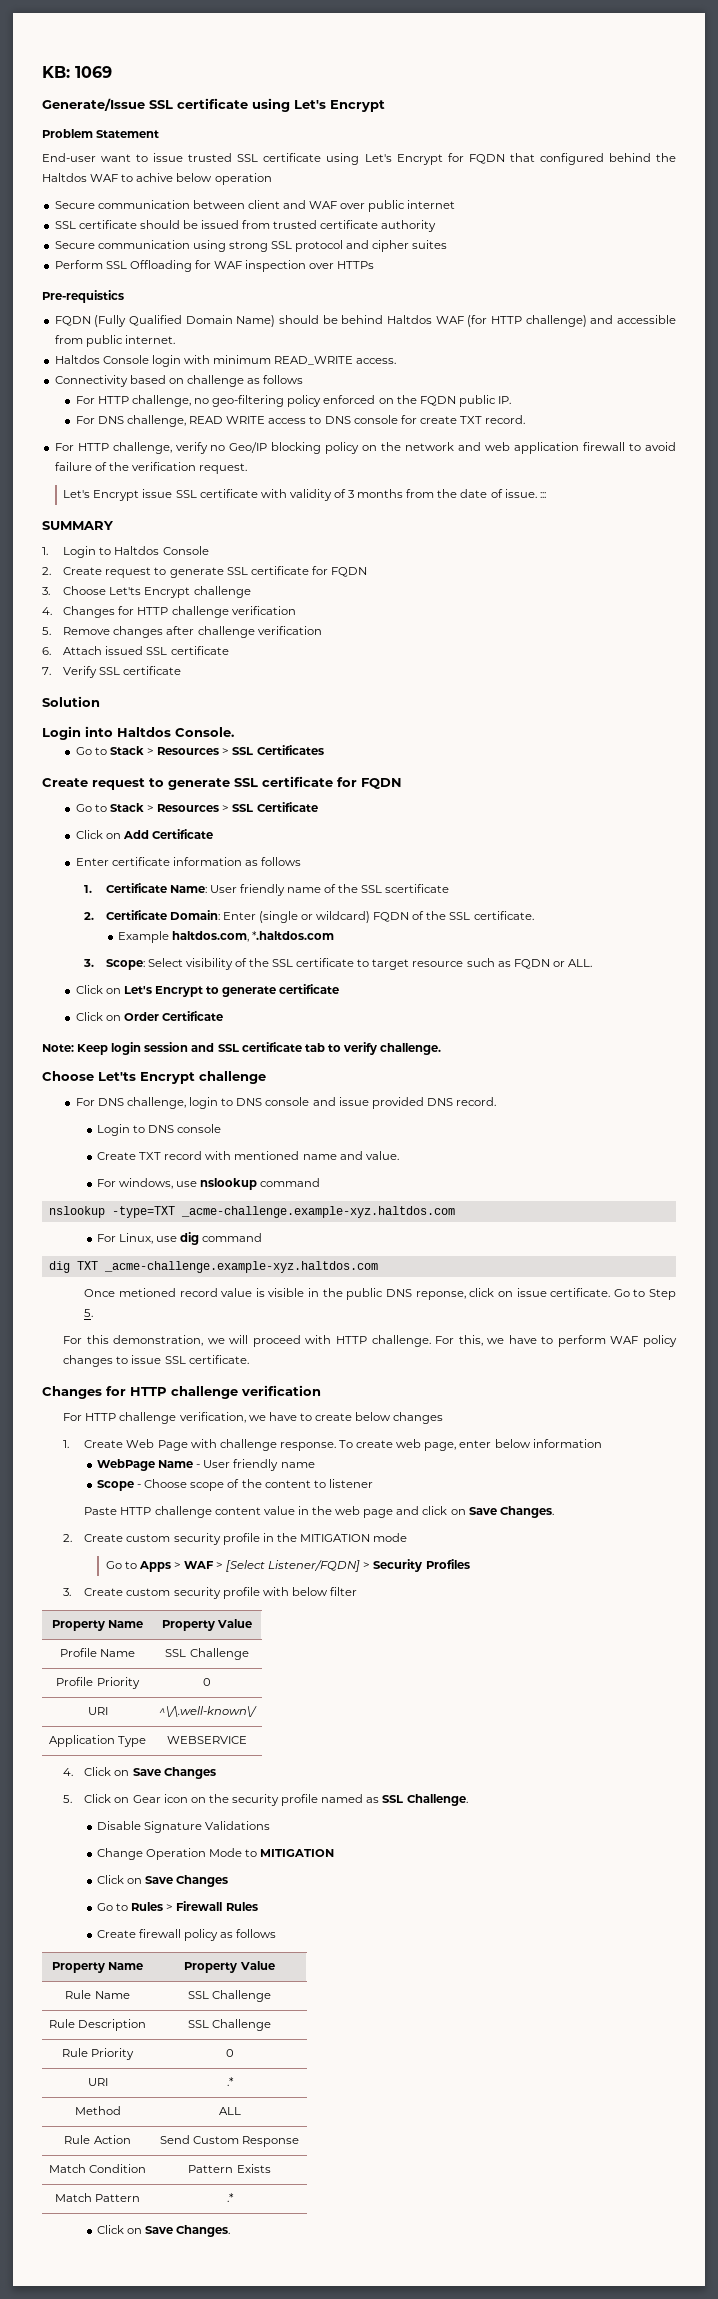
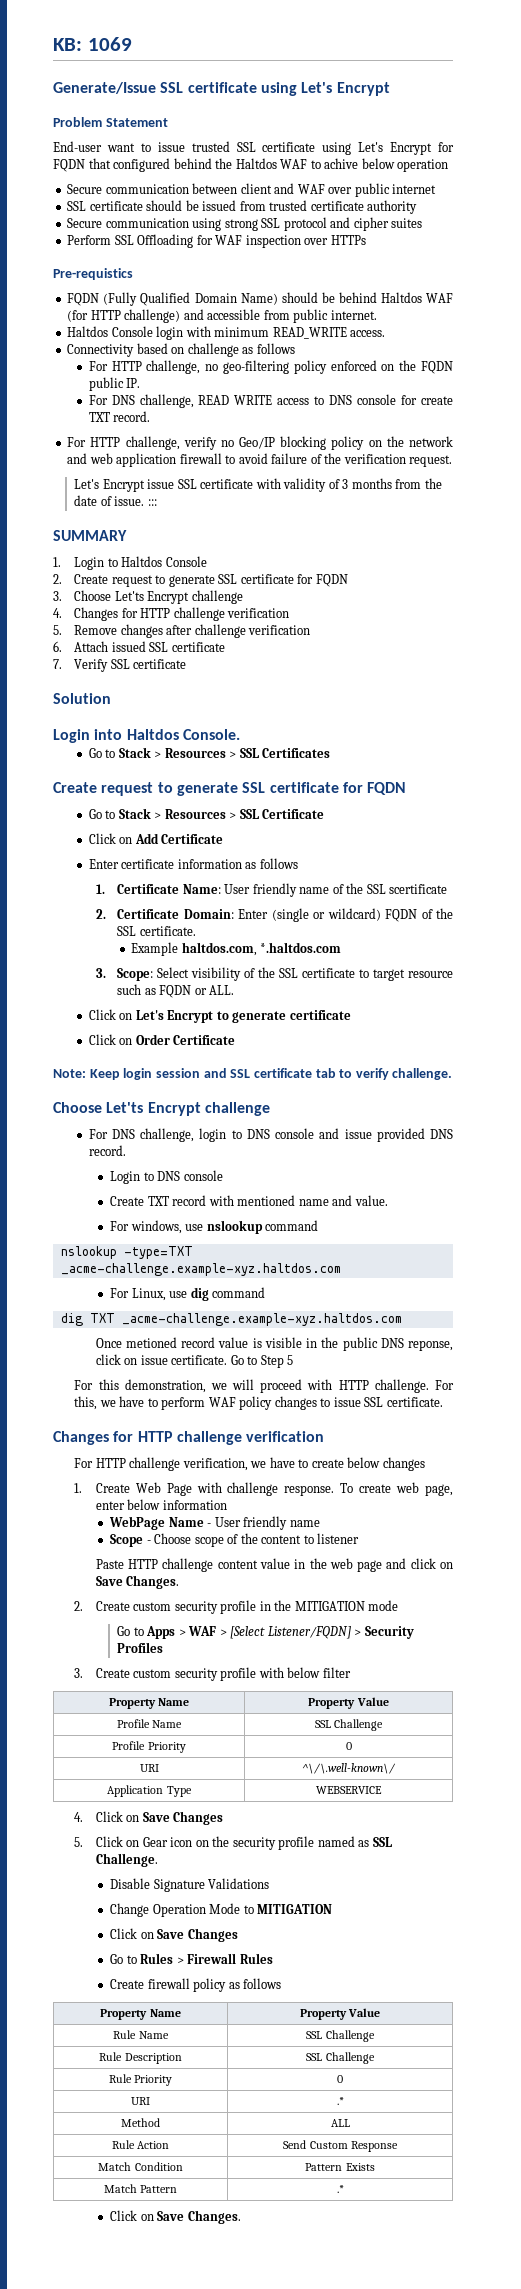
[84,1309,94,1317] 5. -> [287,1355,294,1365] 5

